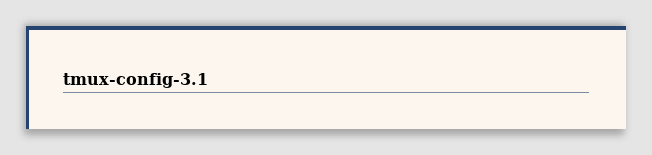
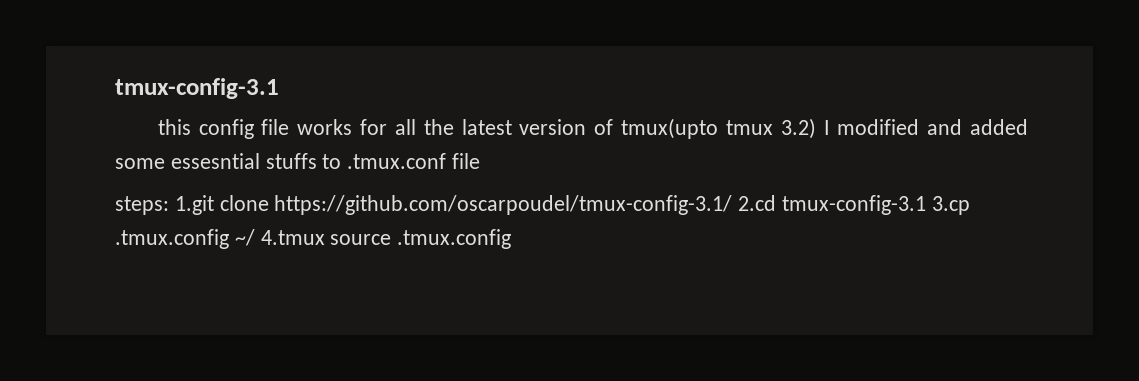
[63,73,208,88] tmux-config-3.1 -> [115,78,279,99] [157,118,1028,139] [115,153,481,169] [115,195,970,215] [115,229,512,249] tmux-config-3.1 // this config file works for all the latest version of tmux(upto tmux 3.2) I modified and added some essesntial stuffs to .tmux.conf file // steps: 1.git clone https://github.com/oscarpoudel/tmux-config-3.1/ 2.cd tmux-config-3.1 3.cp .tmux.config ~/ 4.tmux source .tmux.config

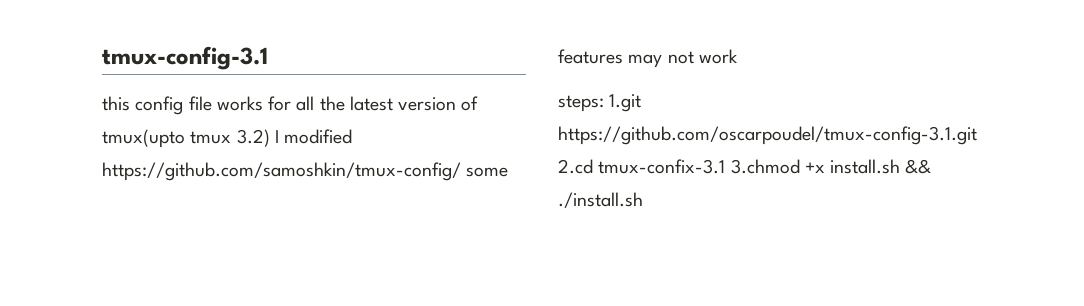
[927,119,1028,135] [115,153,481,169] [115,195,970,215] [115,229,512,249] and added some essesntial stuffs to .tmux.conf file // steps: 1.git clone https://github.com/oscarpoudel/tmux-config-3.1/ 2.cd tmux-config-3.1 3.cp .tmux.config ~/ 4.tmux source .tmux.config -> [102,162,509,181] [558,49,738,68] [558,94,642,112] [558,126,977,145] [558,159,932,174] [558,192,643,208] https://github.com/samoshkin/tmux-config/ some features may not work // steps: 1.git https://github.com/oscarpoudel/tmux-config-3.1.git 2.cd tmux-confix-3.1 3.chmod +x install.sh && ./install.sh

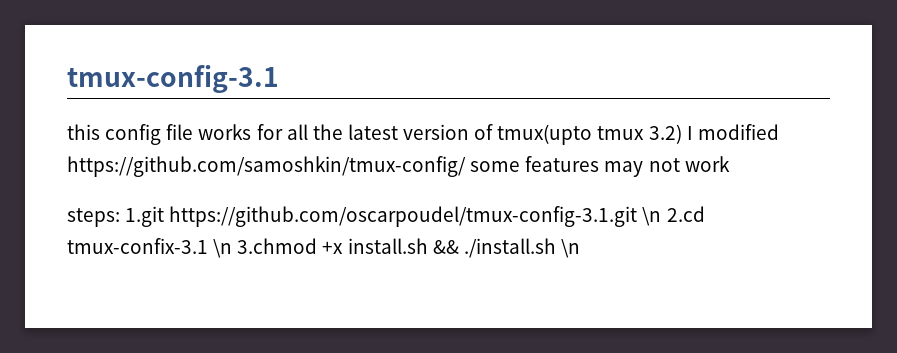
(977, 135) none -> [642,207,662,226] \n
(726, 166) none -> [213,239,233,258] \n
(643, 200) none -> [560,239,580,258] \n

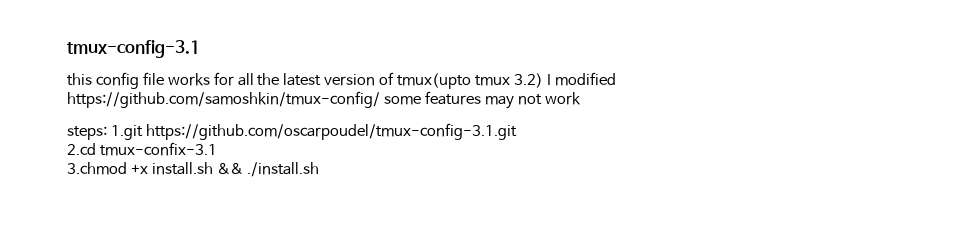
[642,207,662,226] \n -> (517, 131) //
[213,239,233,258] \n -> (217, 149) //
[560,239,580,258] \n -> (319, 169) none

